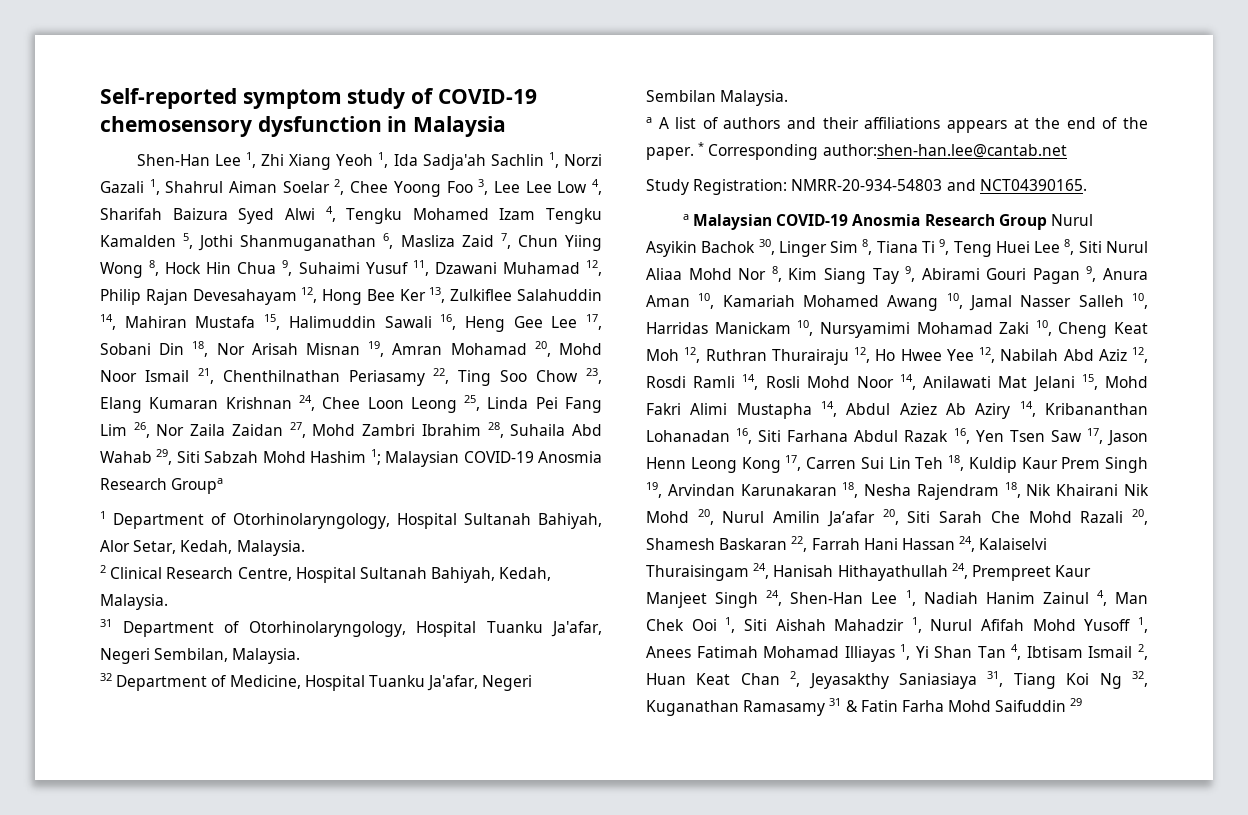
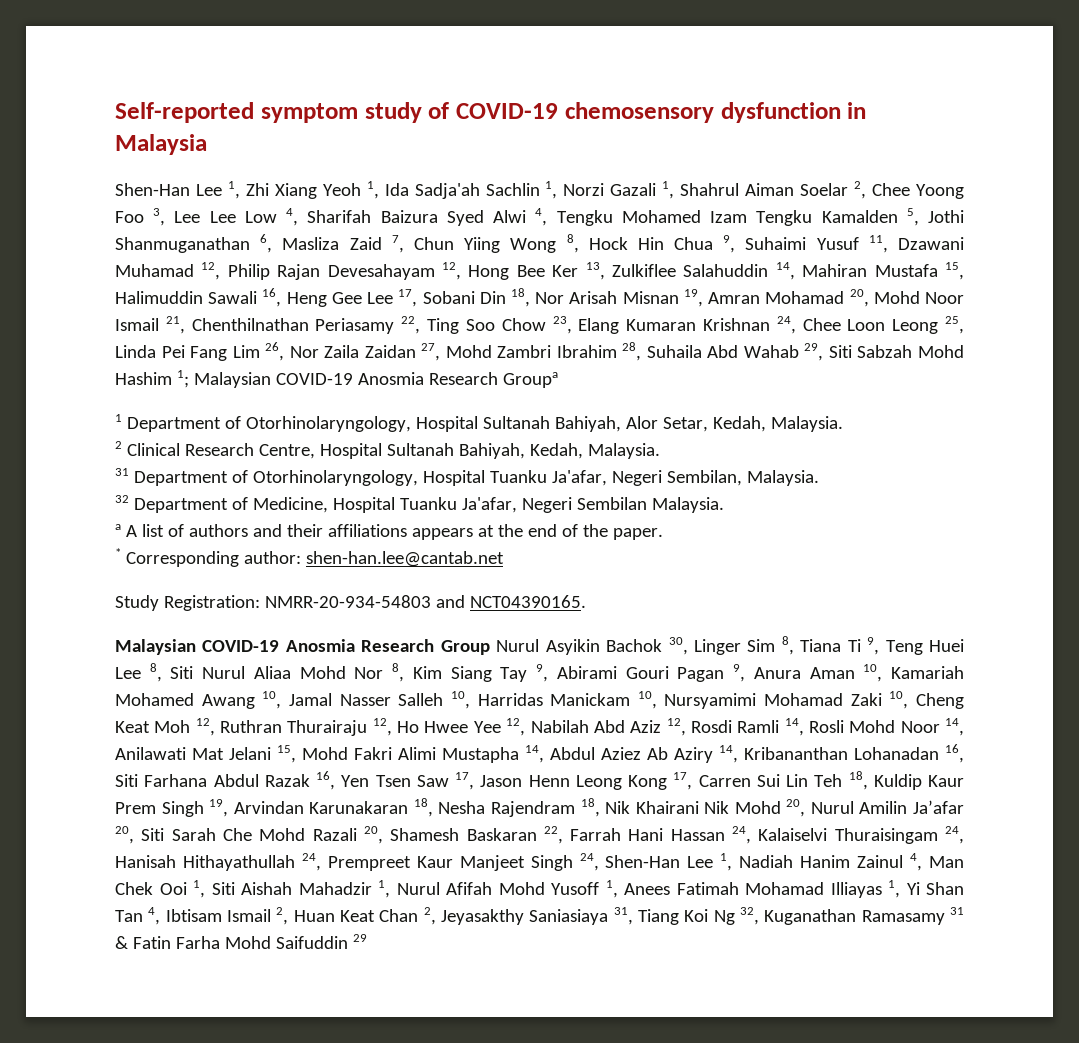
(694, 153) none -> (663, 534) //
[822,144,1067,158] author:shen-han.lee@cantab.net -> [243,551,504,567] author: shen-han.lee@cantab.net
[682,214,689,220] a -> (586, 601) none

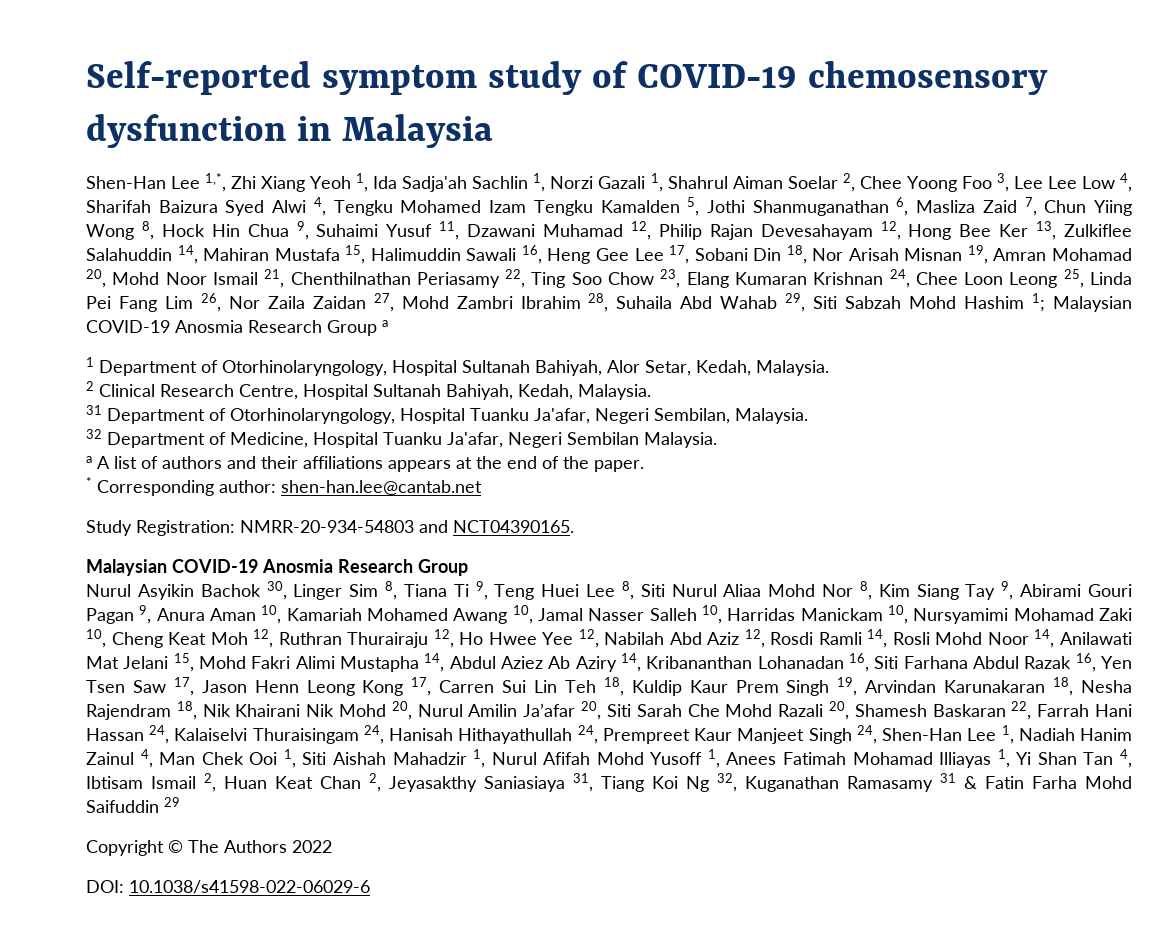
[227,181,240,199] 1, -> [205,173,227,192] 1,*,
[502,372,558,388] Groupa -> [327,320,388,336] Group a
(490, 647) none -> (468, 567) //
(367, 938) none -> [86,840,332,856] [86,880,370,894] // Copyright © The Authors 2022 // DOI: 10.1038/s41598-022-06029-6

